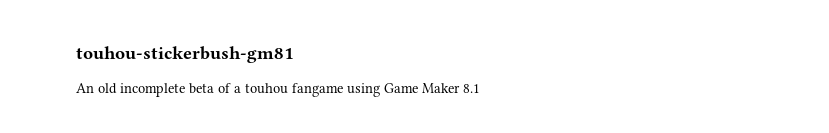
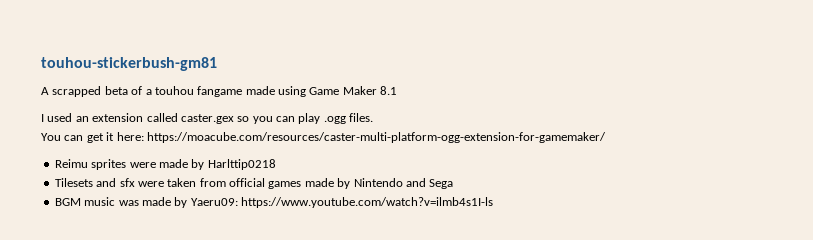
[76,83,185,97] An old incomplete -> [41,86,102,97] A scrapped
(343, 90) none -> [245,86,275,95] made
(480, 88) none -> [41,113,374,124] [41,132,606,143] [54,159,276,170] [54,178,454,189] [54,197,493,208] // I used an extension called caster.gex so you can play .ogg files. // You can get it here: https://moacube.com/resources/caster-multi-platform-ogg-extension-for-gamemaker/ // Reimu sprites were made by Harlttip0218 // Tilesets and sfx were taken from official games made by Nintendo and Sega // BGM music was made by Yaeru09: https://www.youtube.com/watch?v=ilmb4s1I-ls

